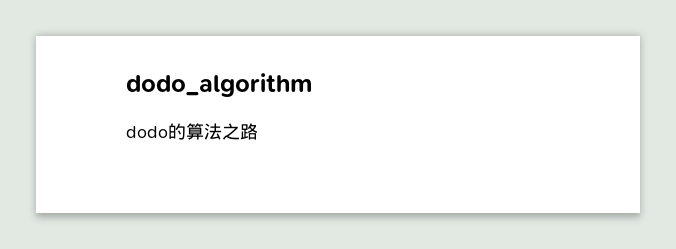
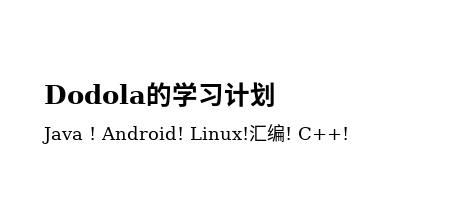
[126,73,313,97] [126,123,258,140] dodo_algorithm // dodo的算法之路 -> [44,82,276,107] [42,124,349,144] Dodola的学习计划 // Java ! Android! Linux!汇编! C++!

